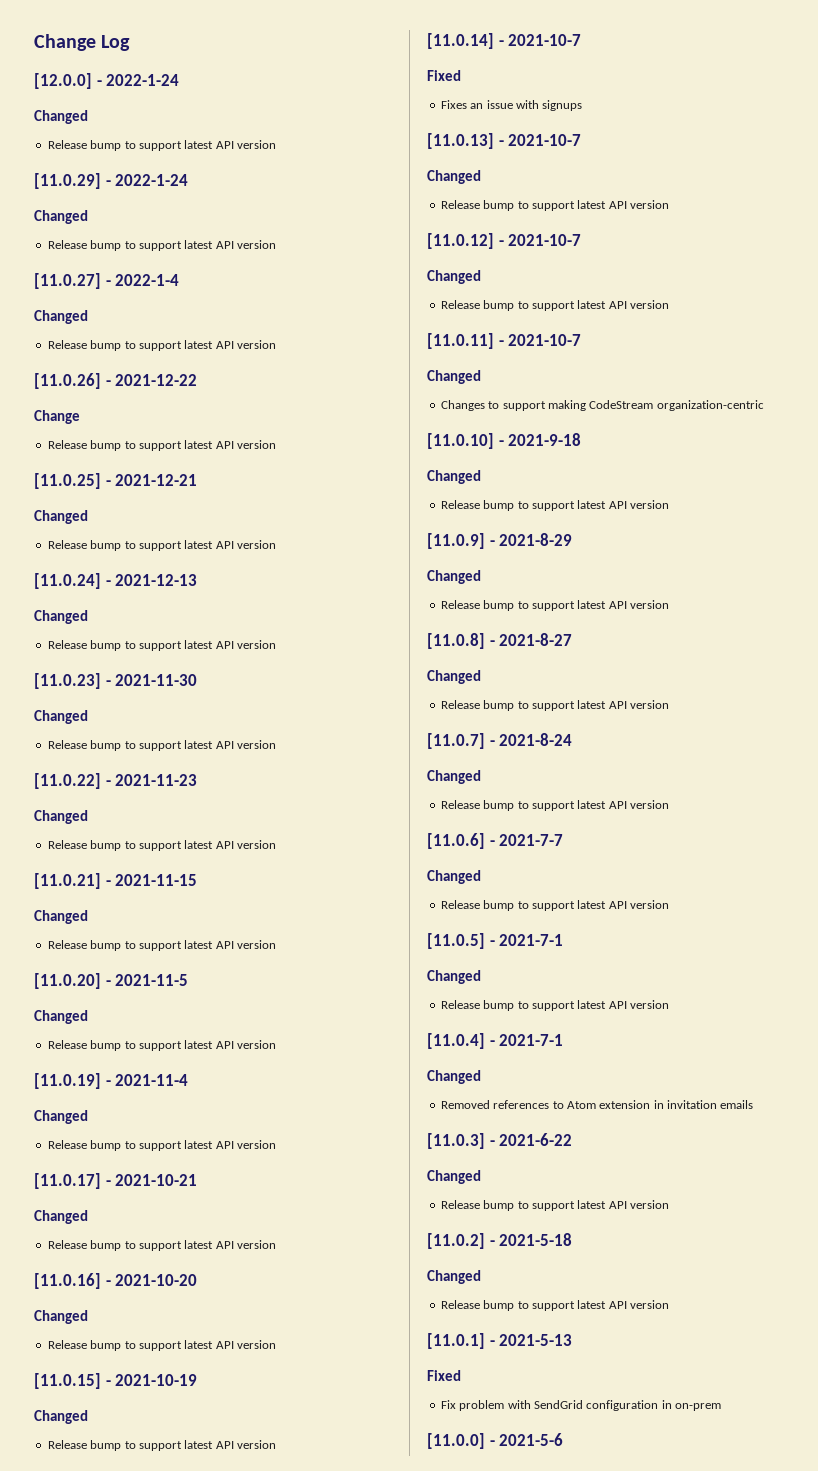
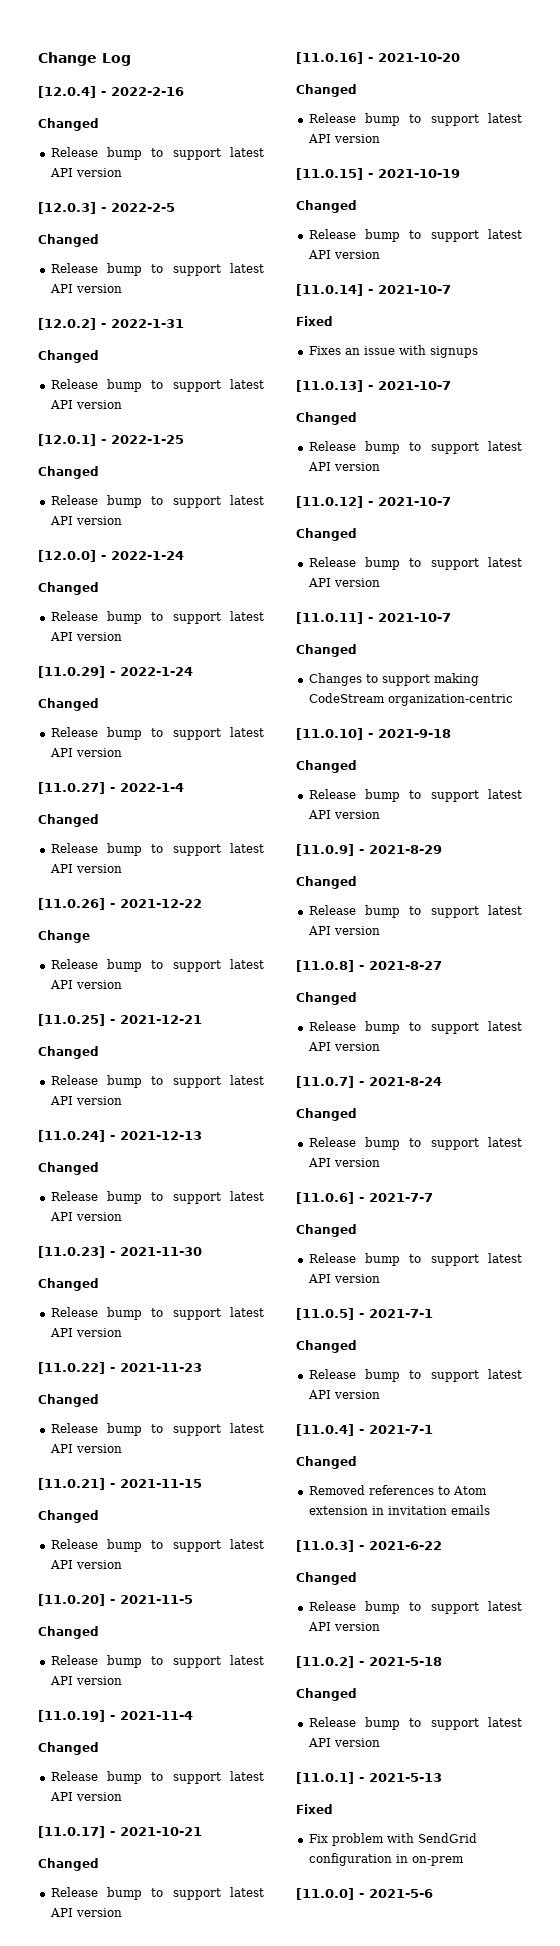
(131, 43) none -> [38,86,184,98] [38,118,99,131] [50,147,264,160] [49,168,122,177] [38,202,175,214] [38,234,99,247] [50,263,264,276] [49,284,122,293] [38,318,184,330] [38,350,99,363] [50,379,264,392] [49,400,122,409] [38,434,184,446] [38,466,99,479] [50,495,264,508] [49,516,122,525] // [12.0.4] - 2022-2-16 // Changed // Release bump to support latest API version // [12.0.3] - 2022-2-5 // Changed // Release bump to support latest API version // [12.0.2] - 2022-1-31 // Changed // Release bump to support latest API version // [12.0.1] - 2022-1-25 // Changed // Release bump to support latest API version

